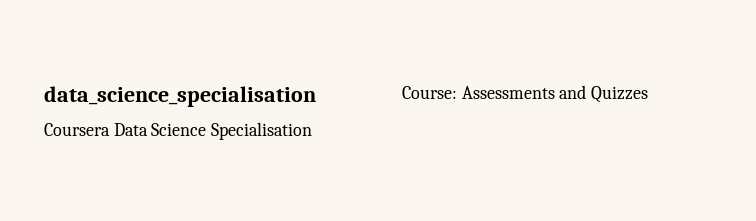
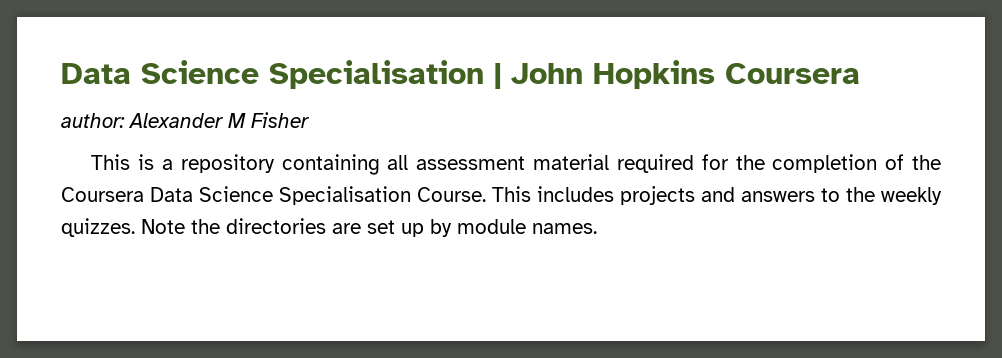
[44,86,316,107] [44,122,313,140] [402,85,649,103] data_science_specialisation // Coursera Data Science Specialisation Course: Assessments and Quizzes -> [61,60,860,89] [61,112,310,128] [91,154,941,175] [61,186,942,205] [61,218,597,237] Data Science Specialisation | John Hopkins Coursera // author: Alexander M Fisher // This is a repository containing all assessment material required for the completion of the Coursera Data Science Specialisation Course. This includes projects and answers to the weekly quizzes. Note the directories are set up by module names.

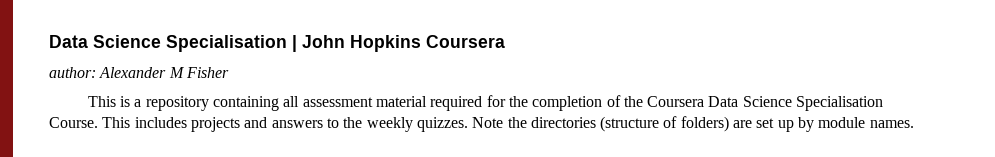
(326, 226) none -> [600,116,729,132] (structure of folders)

